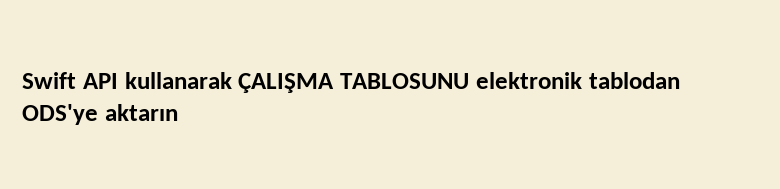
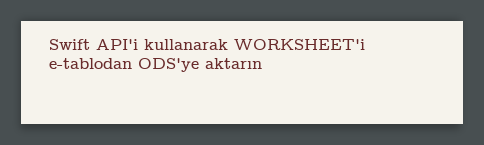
[82,72,680,93] API kullanarak ÇALIŞMA TABLOSUNU elektronik tablodan -> [96,39,365,50] [49,58,132,69] API'i kullanarak WORKSHEET'i e-tablodan

